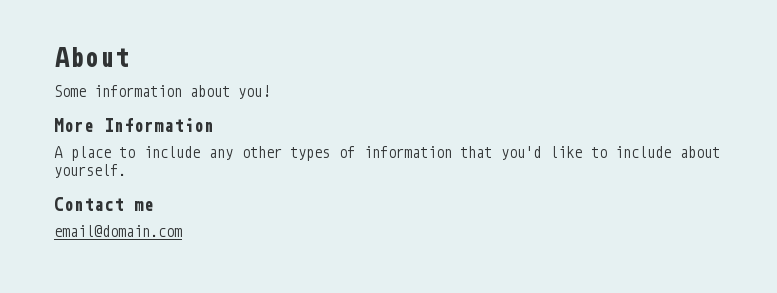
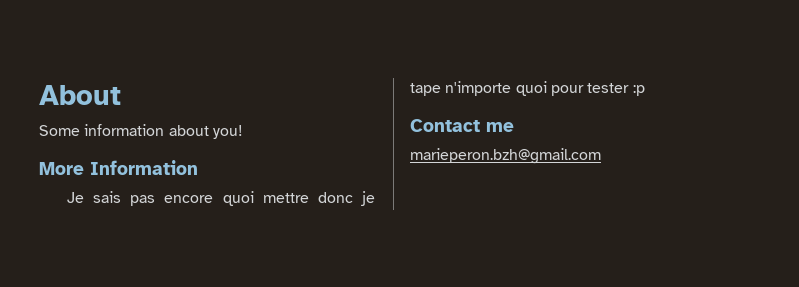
[54,146,720,161] [54,164,126,178] A place to include any other types of information that you'd like to include about yourself. -> [66,191,375,206] [410,81,645,96] Je sais pas encore quoi mettre donc je tape n'importe quoi pour tester :p
[54,225,182,237] email@domain.com -> [410,148,601,164] marieperon.bzh@gmail.com

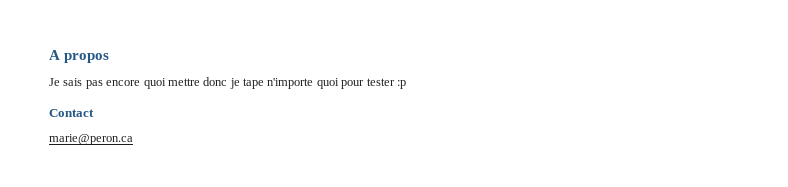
[39,85,121,105] [39,124,243,139] [39,160,198,175] About // Some information about you! // More Information -> [49,50,110,63] A propos
[486,122,514,132] [410,148,601,164] me // marieperon.bzh@gmail.com -> [49,134,133,145] // marie@peron.ca

